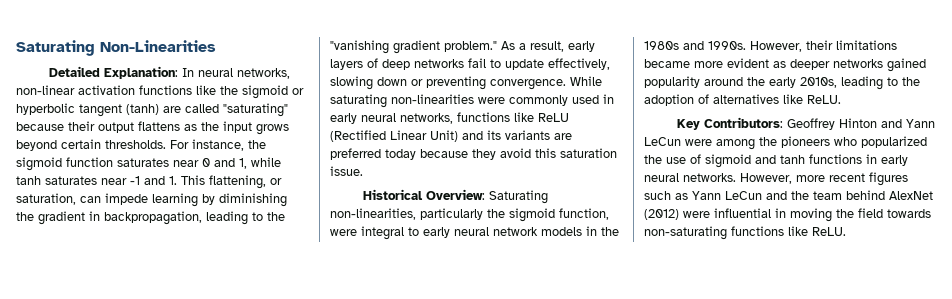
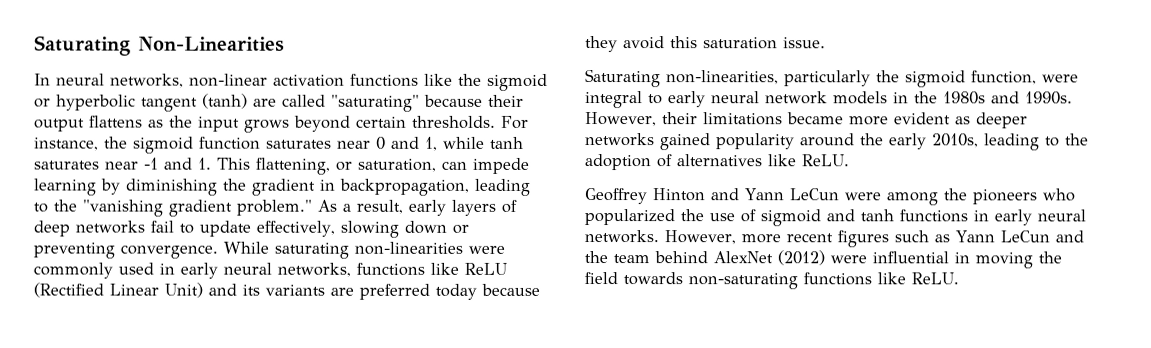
[49,66,179,79] Detailed Explanation: -> (285, 44) none
[363,189,486,200] Historical Overview: -> (826, 43) none
[677,117,784,130] Key Contributors: -> (850, 160) none

